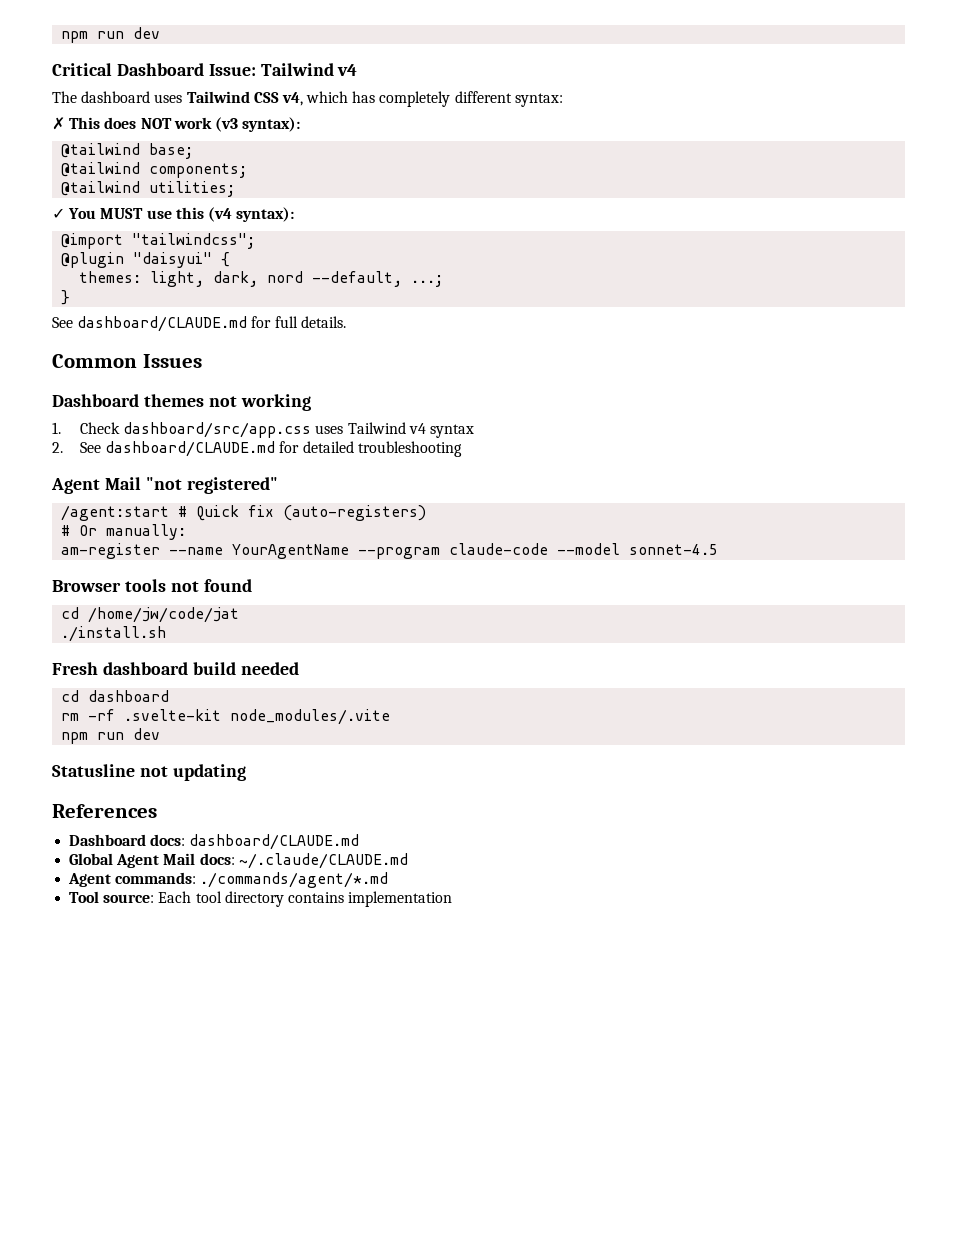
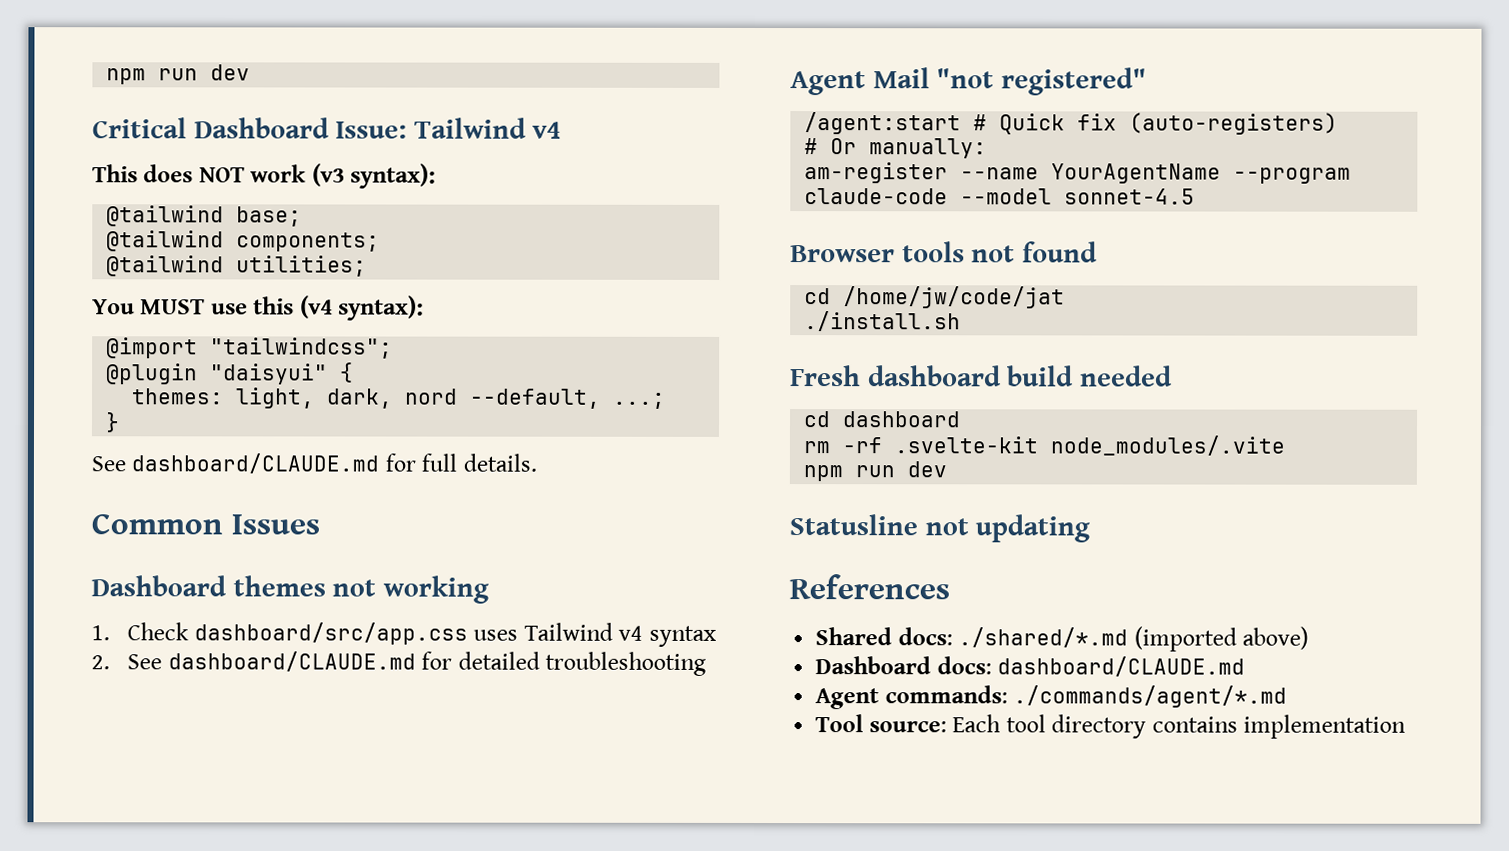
[52,91,563,107] [52,117,65,130] The dashboard uses Tailwind CSS v4, which has completely different syntax: // ✗ -> (563, 130) none
[52,208,65,219] ✓ -> (368, 266) none
[69,834,360,850] [69,853,408,869] Dashboard docs: dashboard/CLAUDE.md // Global Agent Mail docs: ~/.claude/CLAUDE.md -> [815,626,1310,652] [815,656,1246,677] Shared docs: ./shared/*.md (imported above) // Dashboard docs: dashboard/CLAUDE.md

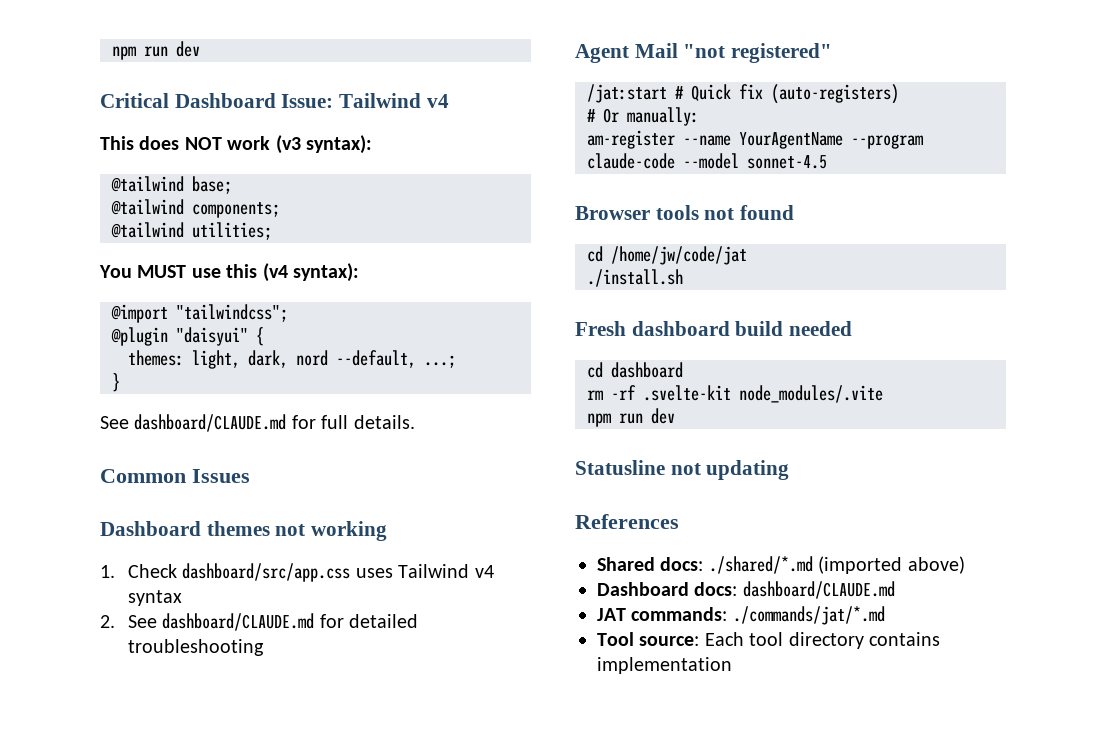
[804,112,962,135] /agent:start -> [587,84,667,103] /jat:start
[815,685,1288,710] Agent commands: ./commands/agent/*.md -> [597,606,885,625] JAT commands: ./commands/jat/*.md

